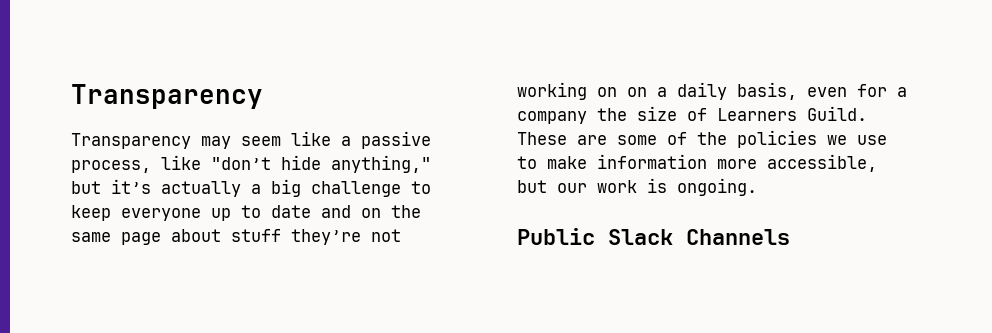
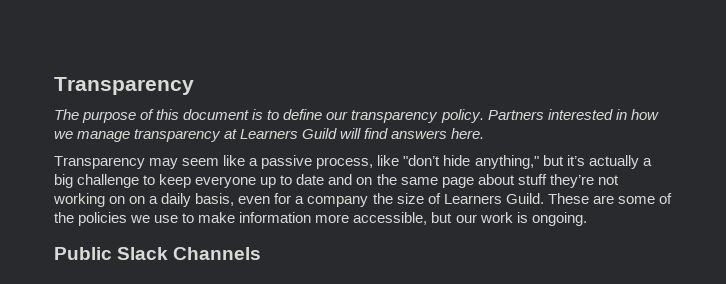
[71,84,263,109] Transparency -> [54,77,194,95] [54,109,659,123] [54,128,485,142] Transparency // The purpose of this document is to define our transparency policy. Partners interested in how we manage transparency at Learners Guild will find answers here.

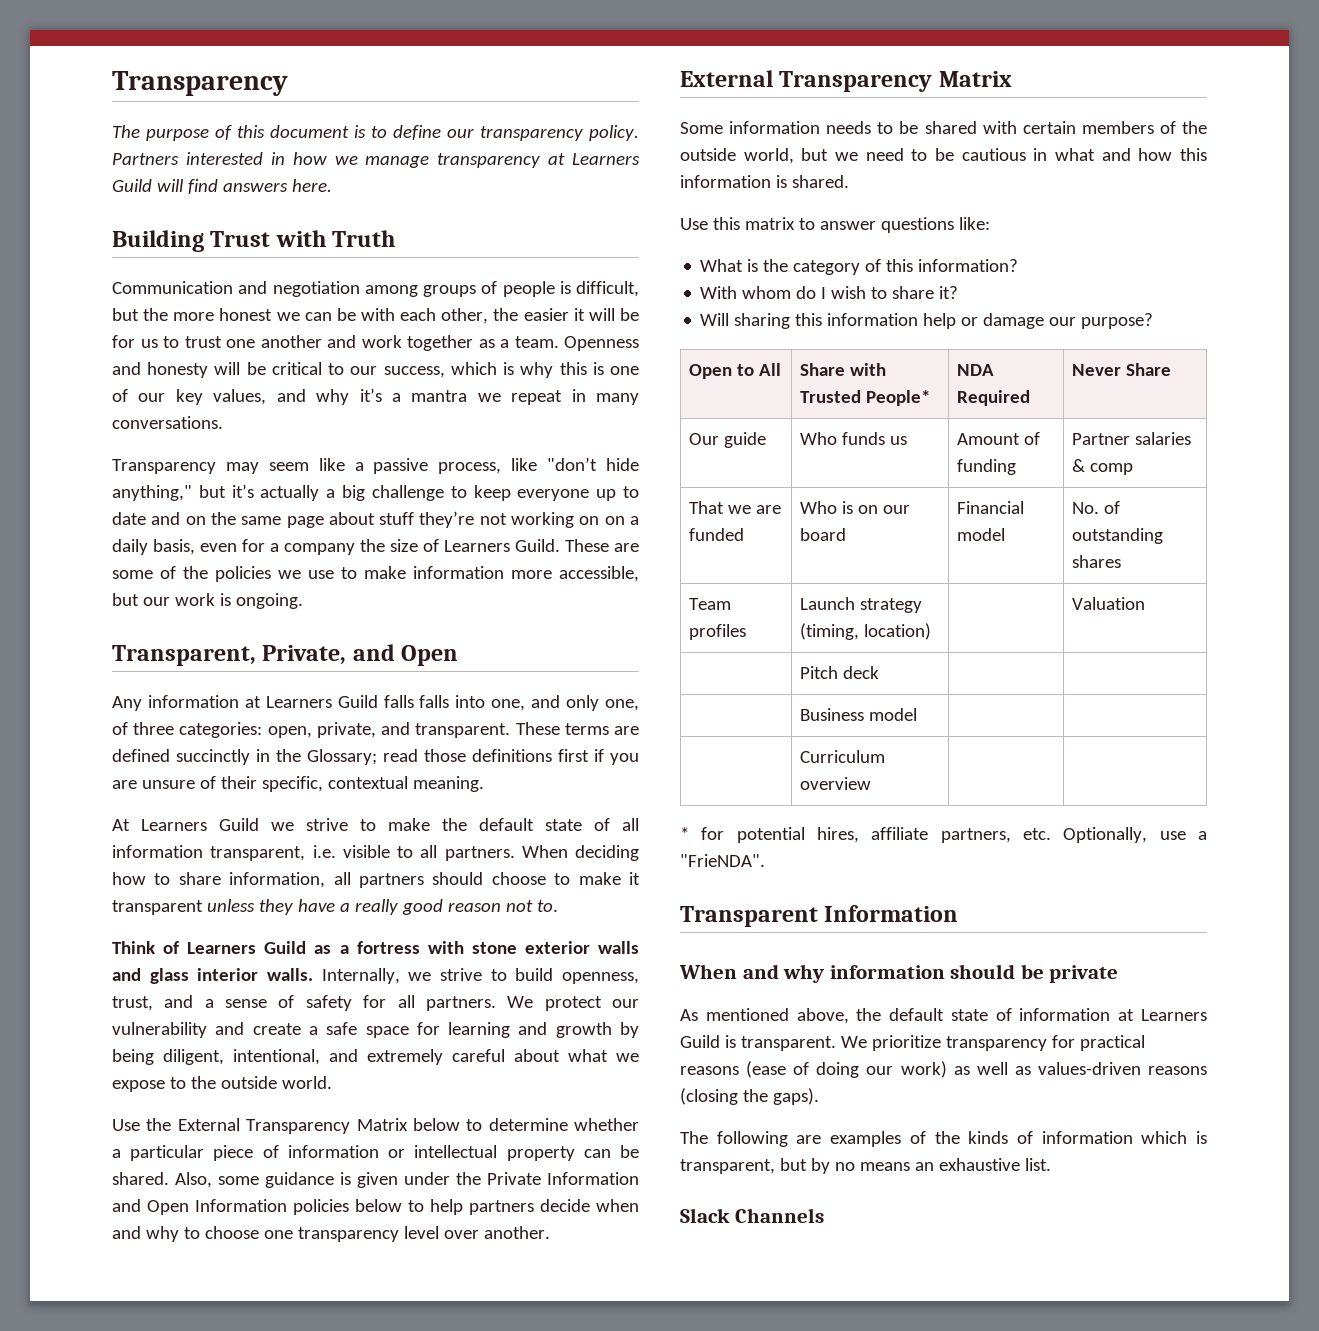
(485, 133) none -> [112,230,396,252] [112,281,639,297] [112,308,640,324] [112,335,639,351] [112,362,639,378] [112,388,640,405] [112,416,223,429] // Building Trust with Truth // Communication and negotiation among groups of people is difficult, but the more honest we can be with each other, the easier it will be for us to trust one another and work together as a team. Openness and honesty will be critical to our success, which is why this is one of our key values, and why it’s a mantra we repeat in many conversations.
[54,247,112,260] Public -> [112,644,459,666] [112,695,640,711] [112,722,639,738] [112,749,639,765] [112,776,484,792] [112,818,639,831] [112,845,639,861] [112,872,640,888] [112,899,558,915] [112,941,639,954] [112,968,639,984] [112,995,639,1011] [112,1022,640,1038] [112,1049,639,1065] [112,1076,332,1092] [112,1118,639,1134] [112,1145,639,1161] [112,1172,639,1188] [112,1199,639,1215] [112,1226,550,1242] [680,70,1012,92] [680,121,1207,134] [680,148,1207,164] [680,175,849,188] [680,217,990,233] [700,259,1019,275] [700,286,959,299] [700,313,1154,329] [689,363,782,379] [800,363,887,376] [800,390,931,406] [957,364,995,376] [957,390,1031,406] [1072,363,1172,376] [689,432,767,448] [800,432,908,445] [957,432,1041,445] [957,459,1017,475] [1072,432,1192,445] [1072,459,1134,475] [689,501,782,514] [689,528,745,541] [800,501,911,514] [800,528,847,541] [957,501,1025,514] [957,528,1006,541] [1072,501,1121,514] [1072,528,1164,544] [1072,555,1122,568] [689,598,732,610] [689,624,747,640] [800,597,923,613] [800,623,932,640] [1072,597,1146,610] [800,666,880,679] [800,708,918,721] [800,750,886,763] [800,777,872,790] [680,827,1207,843] [680,854,765,867] [680,905,959,927] [679,964,1119,983] [680,1008,1207,1024] [680,1035,1145,1051] [680,1061,1207,1078] [680,1088,819,1105] [680,1131,1207,1147] [680,1158,1051,1174] Transparent, Private, and Open // Any information at Learners Guild falls falls into one, and only one, of three categories: open, private, and transparent. These terms are defined succinctly in the Glossary; read those definitions first if you are unsure of their specific, contextual meaning. // At Learners Guild we strive to make the default state of all information transparent, i.e. visible to all partners. When deciding how to share information, all partners should choose to make it transparent unless they have a really good reason not to. // Think of Learners Guild as a fortress with stone exterior walls and glass interior walls. Internally, we strive to build openness, trust, and a sense of safety for all partners. We protect our vulnerability and create a safe space for learning and growth by being diligent, intentional, and extremely careful about what we expose to the outside world. // Use the External Transparency Matrix below to determine whether a particular piece of information or intellectual property can be shared. Also, some guidance is given under the Private Information and Open Information policies below to help partners decide when and why to choose one transparency level over another. // External Transparency Matrix // Some information needs to be shared with certain members of the outside world, but we need to be cautious in what and how this information is shared. // Use this matrix to answer questions like: // What is the category of this information? // With whom do I wish to share it? // Will sharing this information help or damage our purpose? // Open to All | Share with Trusted People* | NDA Required | Never Share // Our guide | Who funds us | Amount of funding | Partner salaries & comp // That we are funded | Who is on our board | Financial model | No. of outstanding shares // Team profiles | Launch strategy (timing, location) | | Valuation // | Pitch deck | | // | Business model | | // | Curriculum overview | | // * for potential hires, affiliate partners, etc. Optionally, use a "FrieNDA". // Transparent Information // When and why information should be private // As mentioned above, the default state of information at Learners Guild is transparent. We prioritize transparency for practical reasons (ease of doing our work) as well as values-driven reasons (closing the gaps). // The following are examples of the kinds of information which is transparent, but by no means an exhaustive list. //

